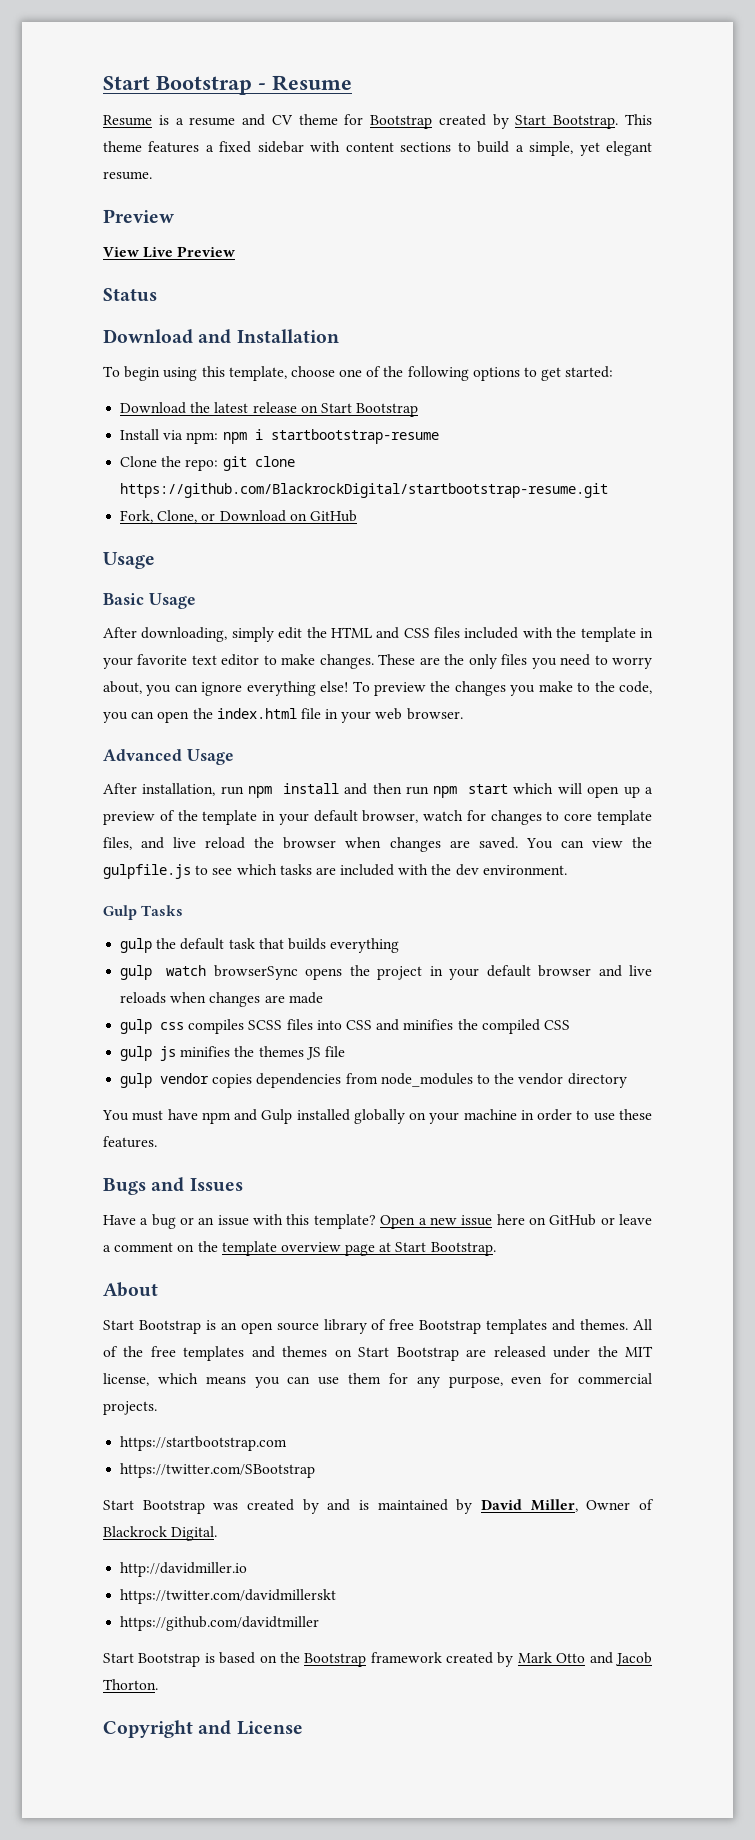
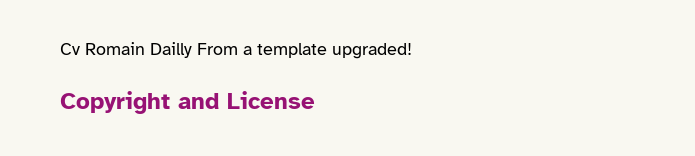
[103,75,352,95] [103,114,652,129] [103,141,652,156] [103,171,152,180] [103,209,174,223] [103,246,236,258] [103,288,157,302] [103,329,339,344] [103,366,614,381] [120,402,419,417] [120,429,439,444] [120,456,295,471] [120,483,609,498] [120,510,357,523] [103,552,155,569] [103,593,196,609] [103,627,653,642] [103,654,652,669] [103,681,653,696] [103,708,463,723] [103,749,234,765] [103,783,653,798] [103,810,652,825] [103,837,653,852] [103,864,567,879] [103,905,184,920] [120,938,400,953] [120,965,652,980] [120,992,323,1007] [120,1019,570,1034] [120,1046,345,1061] [120,1073,627,1088] [102,1109,652,1124] [103,1136,157,1148] [103,1177,243,1195] [103,1214,653,1229] [103,1241,496,1256] [103,1282,158,1297] [103,1319,652,1334] [103,1346,653,1361] [103,1373,652,1388] [103,1401,157,1415] [120,1436,288,1451] [120,1463,316,1478] [103,1499,654,1514] [103,1526,218,1541] [120,1562,248,1577] [120,1589,337,1604] [120,1616,320,1631] [103,1652,652,1667] [103,1679,158,1690] Start Bootstrap - Resume // Resume is a resume and CV theme for Bootstrap created by Start Bootstrap. This theme features a fixed sidebar with content sections to build a simple, yet elegant resume. // Preview // View Live Preview // Status // Download and Installation // To begin using this template, choose one of the following options to get started: // Download the latest release on Start Bootstrap // Install via npm: npm i startbootstrap-resume // Clone the repo: git clone https://github.com/BlackrockDigital/startbootstrap-resume.git // Fork, Clone, or Download on GitHub // Usage // Basic Usage // After downloading, simply edit the HTML and CSS files included with the template in your favorite text editor to make changes. These are the only files you need to worry about, you can ignore everything else! To preview the changes you make to the code, you can open the index.html file in your web browser. // Advanced Usage // After installation, run npm install and then run npm start which will open up a preview of the template in your default browser, watch for changes to core template files, and live reload the browser when changes are saved. You can view the gulpfile.js to see which tasks are included with the dev environment. // Gulp Tasks // gulp the default task that builds everything // gulp watch browserSync opens the project in your default browser and live reloads when changes are made // gulp css compiles SCSS files into CSS and minifies the compiled CSS // gulp js minifies the themes JS file // gulp vendor copies dependencies from node_modules to the vendor directory // You must have npm and Gulp installed globally on your machine in order to use these features. // Bugs and Issues // Have a bug or an issue with this template? Open a new issue here on GitHub or leave a comment on the template overview page at Start Bootstrap. // About // Start Bootstrap is an open source library of free Bootstrap templates and themes. All of the free templates and themes on Start Bootstrap are released under the MIT license, which means you can use them for any purpose, even for commercial projects. // https://startbootstrap.com // https://twitter.com/SBootstrap // Start Bootstrap was created by and is maintained by David Miller, Owner of Blackrock Digital. // http://davidmiller.io // https://twitter.com/davidmillerskt // https://github.com/davidtmiller // Start Bootstrap is based on the Bootstrap framework created by Mark Otto and Jacob Thorton. -> [60,42,412,59] Cv Romain Dailly From a template upgraded!

